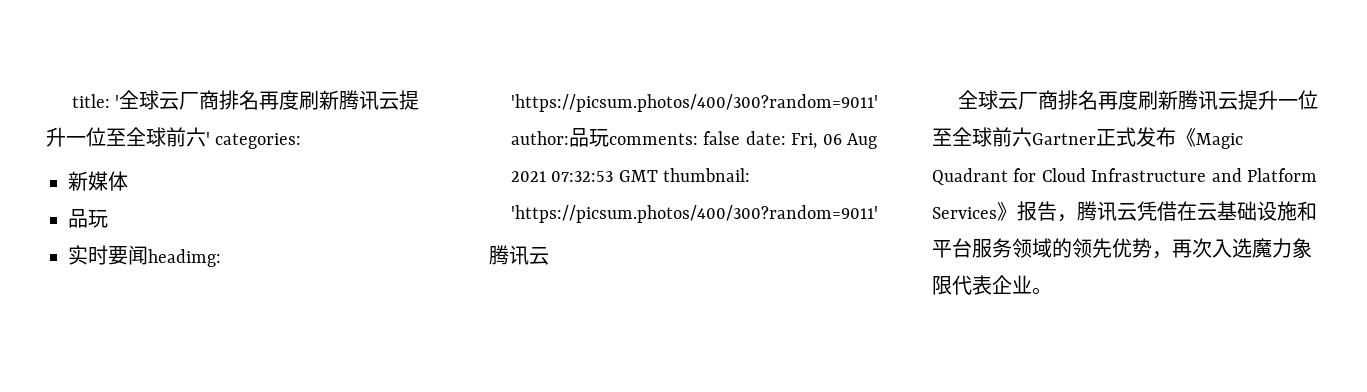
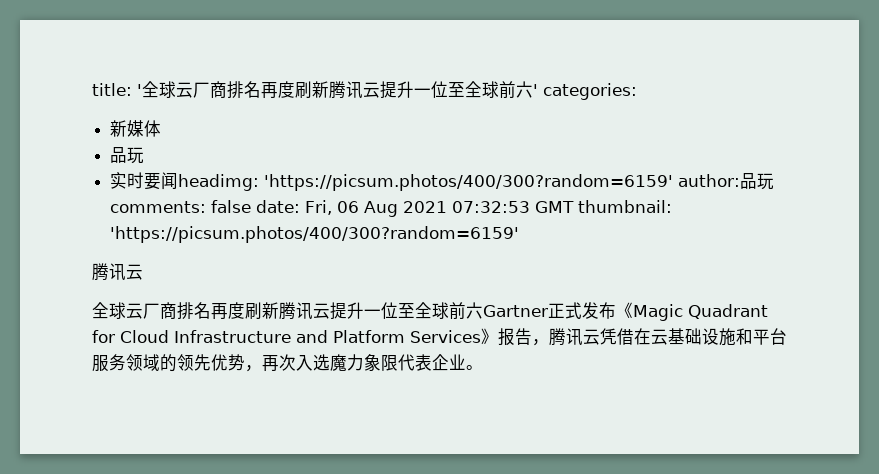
[511,94,878,112] 'https://picsum.photos/400/300?random=9011' -> [264,174,674,191] 'https://picsum.photos/400/300?random=6159'
[511,205,878,223] 'https://picsum.photos/400/300?random=9011' -> [110,226,520,243] 'https://picsum.photos/400/300?random=6159'

